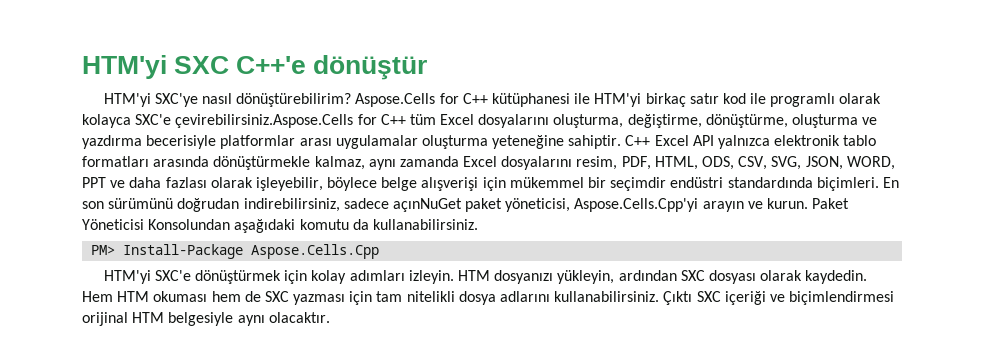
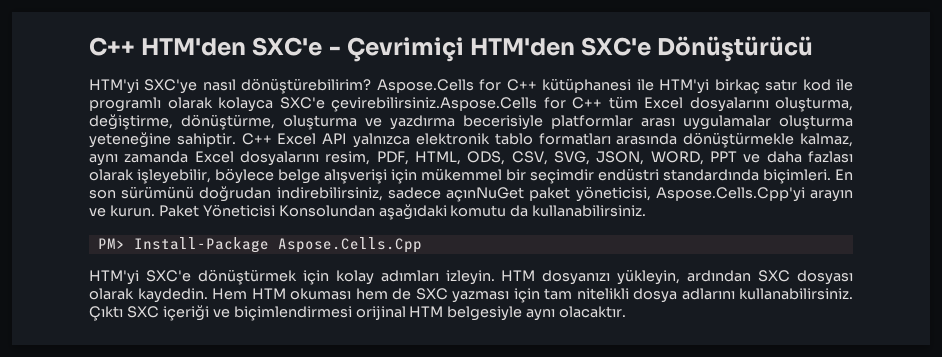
[82,55,428,80] HTM'yi SXC C++'e dönüştür -> [89,36,814,62] C++ HTM'den SXC'e - Çevrimiçi HTM'den SXC'e Dönüştürücü

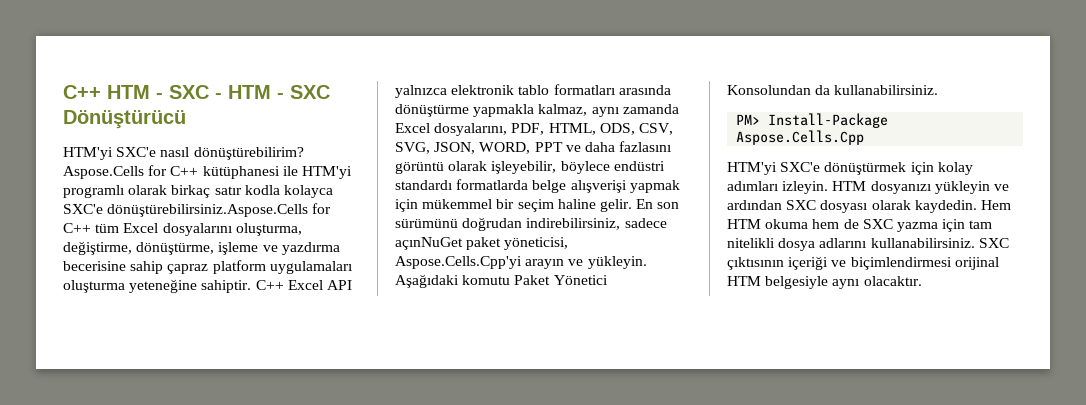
[89,37,652,62] C++ HTM'den SXC'e - Çevrimiçi HTM'den SXC'e -> [63,85,330,99] C++ HTM - SXC - HTM - SXC
[144,79,198,94] SXC'ye -> [116,147,157,157] SXC'e
[714,79,853,94] [89,97,213,112] birkaç satır kod ile programlı olarak -> [63,185,280,198] programlı olarak birkaç satır kodla
[331,97,537,112] çevirebilirsiniz.Aspose.Cells -> [107,204,309,217] dönüştürebilirsiniz.Aspose.Cells
[283,115,357,130] oluşturma -> [218,242,259,255] işleme
[463,115,771,130] becerisiyle platformlar arası uygulamalar -> [63,260,353,274] becerisine sahip çapraz platform uygulamaları
[683,132,795,148] dönüştürmekle -> [395,104,535,117] dönüştürme yapmakla
[240,151,371,166] dosyalarını resim, -> [434,123,508,136] dosyalarını,
[808,151,854,163] fazlası -> [619,141,673,152] [395,162,444,174] fazlasını görüntü
(274, 176) none -> [613,161,665,171] [395,179,529,190] endüstri standardı formatlarda
(387, 176) none -> [629,180,680,193] yapmak
[530,168,831,184] seçimdir endüstri standardında biçimleri. -> [517,199,632,212] seçim haline gelir.
[109,204,507,220] kurun. Paket Yöneticisi Konsolundan aşağıdaki komutu -> [587,256,647,269] [395,274,608,288] [727,85,811,95] yükleyin. Aşağıdaki komutu Paket Yönetici Konsolundan
[617,269,681,285] yükleyin, -> [934,181,1009,194] yükleyin ve
[290,288,351,300] okuması -> [765,219,809,229] okuma
[452,291,509,303] yazması -> [896,222,938,232] yazma
[89,306,159,321] Çıktı SXC -> [978,238,1009,248] [727,257,784,270] SXC çıktısının

